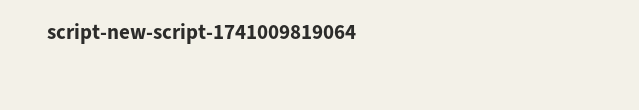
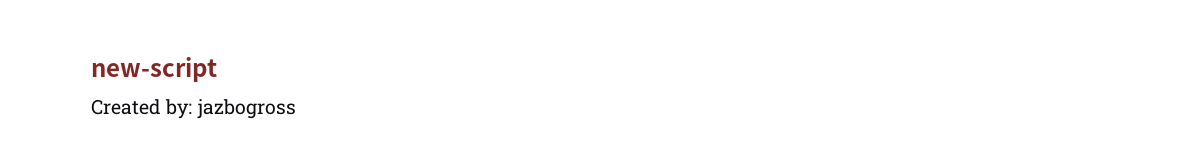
[47,23,356,44] script-new-script-1741009819064 -> [91,57,217,82] [91,99,296,119] new-script // Created by: jazbogross

